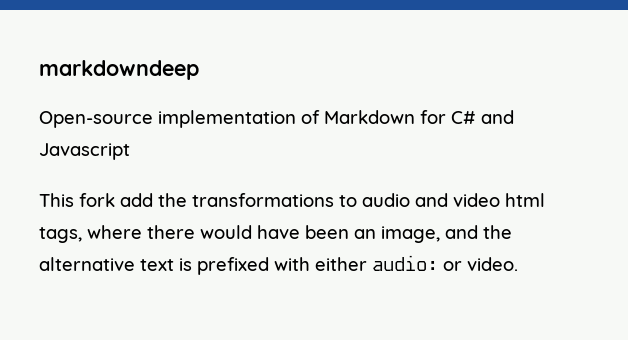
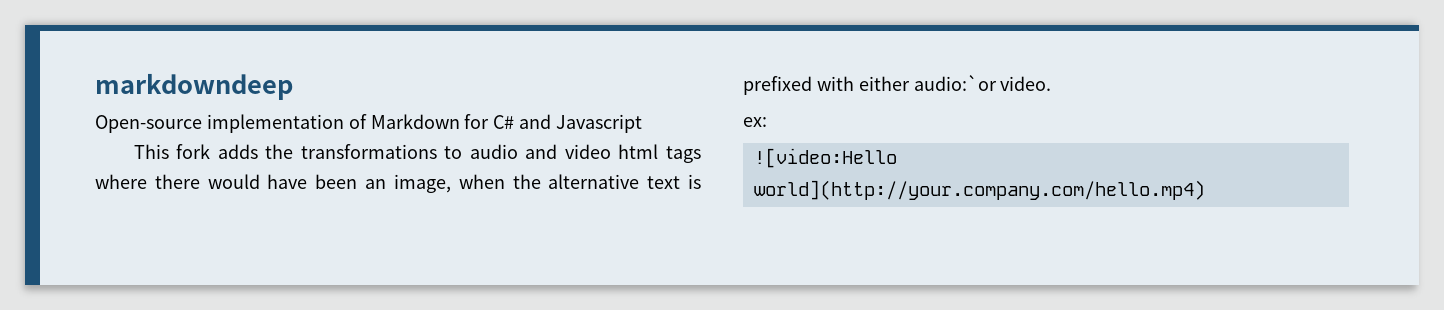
[120,193,153,207] add -> [217,144,258,159] adds
[39,227,82,243] tags, -> [666,146,702,163] tags
[445,225,478,239] and -> [458,174,505,189] when
[372,255,462,271] audio: or -> [913,75,997,91] audio:`or
(518, 264) none -> [743,117,767,127] [753,148,897,168] [753,180,1205,200] // ex: // ![video:Hello world](http://your.company.com/hello.mp4)

